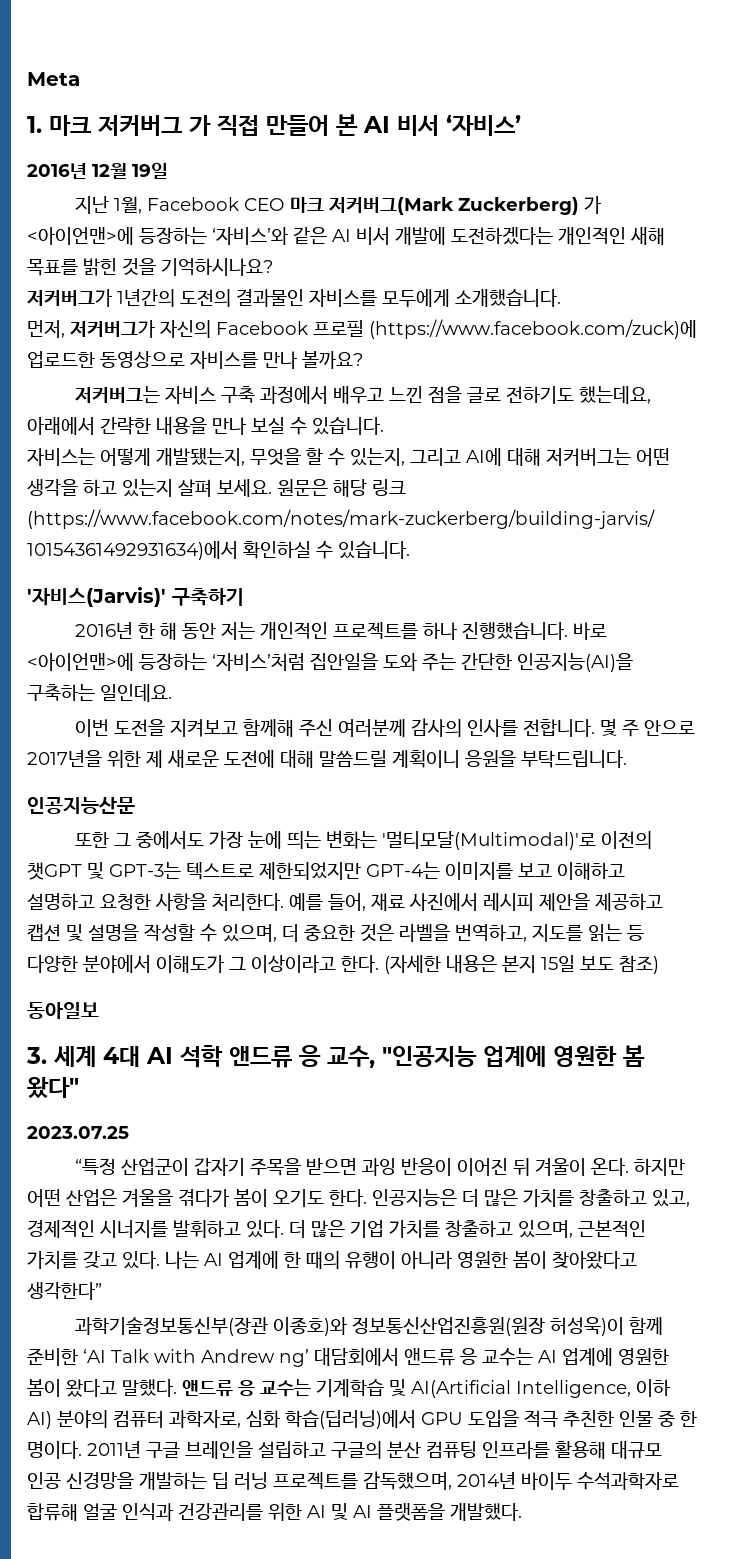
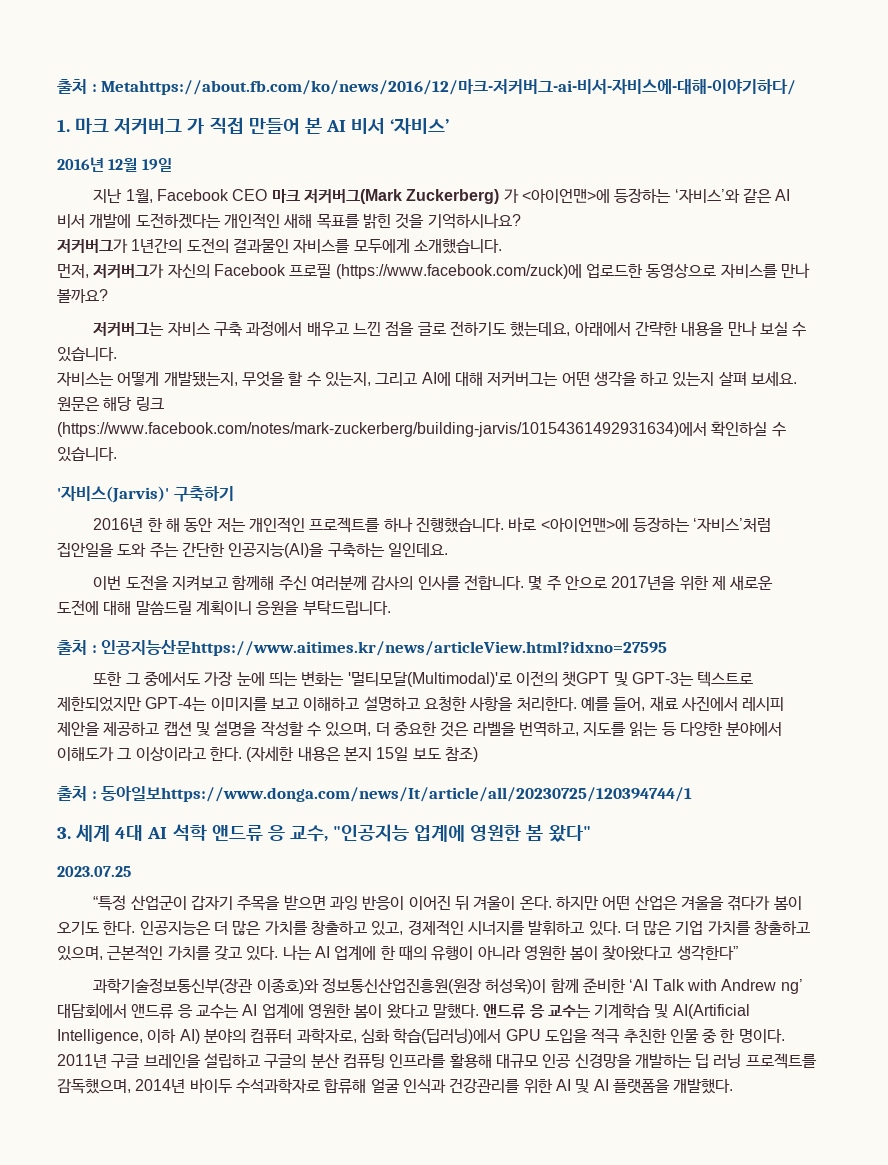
[27,72,80,86] Meta -> [57,79,797,95] 출처 : Metahttps://about.fb.com/ko/news/2016/12/마크-저커버그-ai-비서-자비스에-대해-이야기하다/
[27,797,135,814] 인공지능산문 -> [57,640,668,656] 출처 : 인공지능산문https://www.aitimes.kr/news/articleView.html?idxno=27595
[27,1002,99,1019] 동아일보 -> [57,786,693,802] 출처 : 동아일보https://www.donga.com/news/It/article/all/20230725/120394744/1

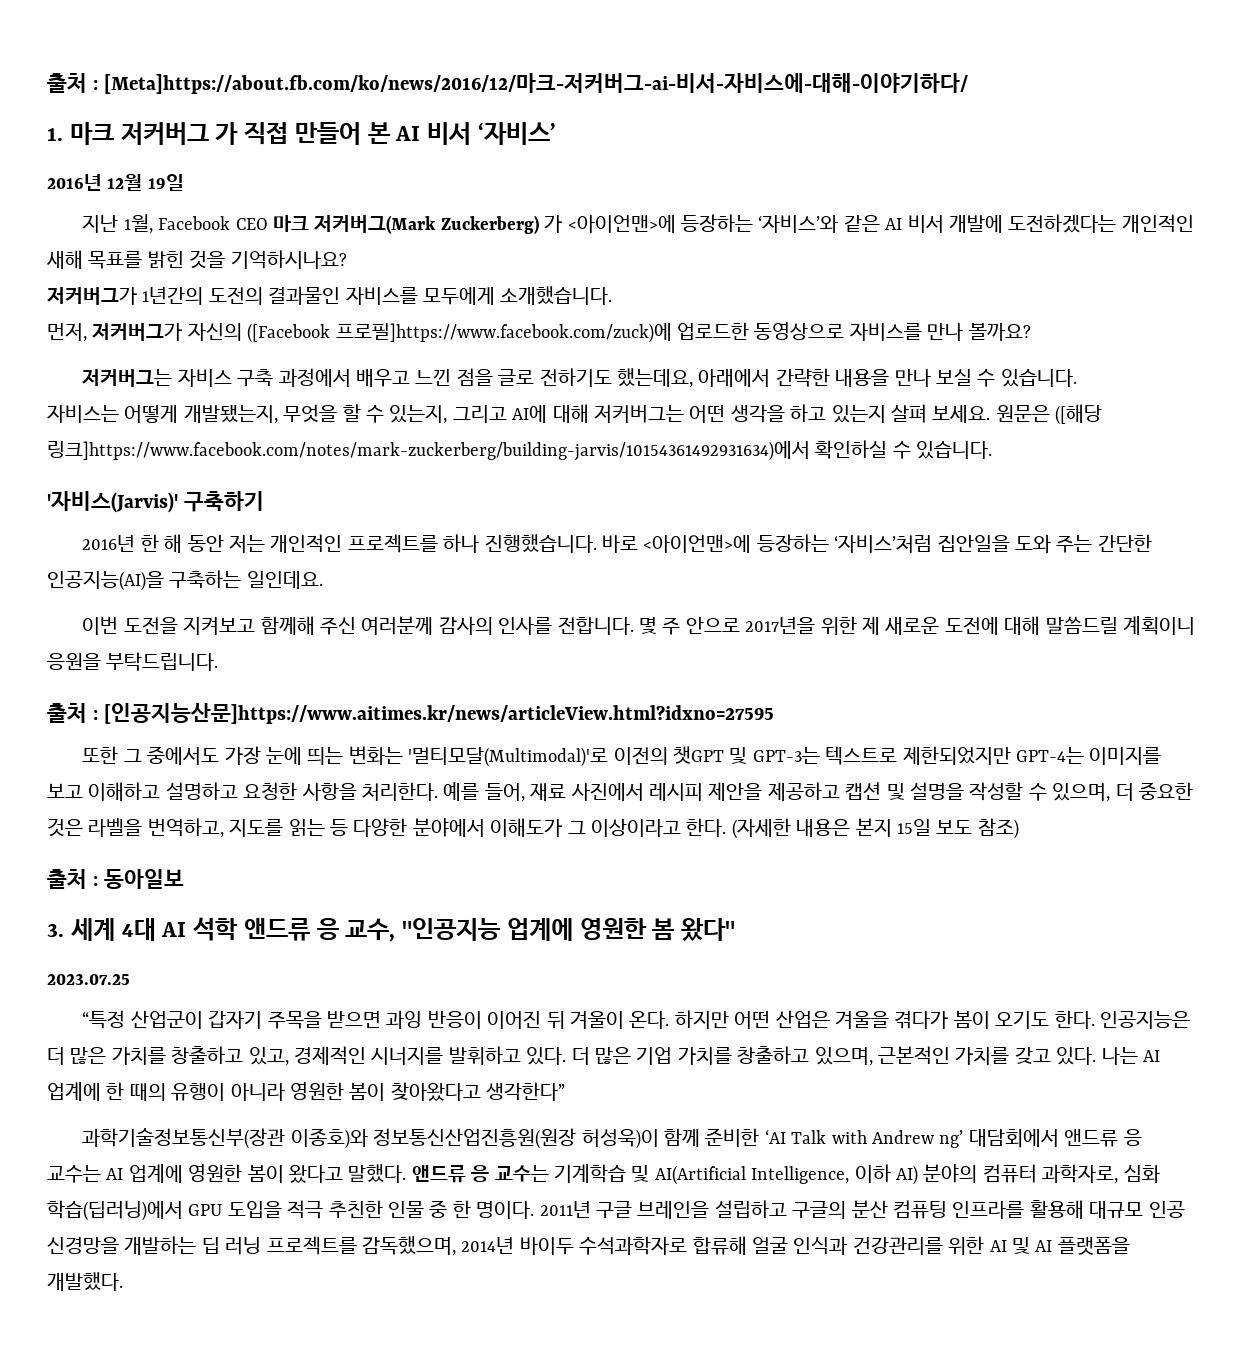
[57,79,797,95] 출처 : Metahttps://about.fb.com/ko/news/2016/12/마크-저커버그-ai-비서-자비스에-대해-이야기하다/ -> [47,73,968,94] 출처 : [Meta]https://about.fb.com/ko/news/2016/12/마크-저커버그-ai-비서-자비스에-대해-이야기하다/
[213,264,582,279] Facebook 프로필 (https://www.facebook.com/zuck)에 -> [247,323,672,343] ([Facebook 프로필]https://www.facebook.com/zuck)에
[103,397,164,411] [57,422,707,437] 해당 링크 (https://www.facebook.com/notes/mark-zuckerberg/building-jarvis/10154361492931634)에서 -> [1055,404,1103,425] [47,441,810,461] ([해당 링크]https://www.facebook.com/notes/mark-zuckerberg/building-jarvis/10154361492931634)에서
[101,640,668,656] 인공지능산문https://www.aitimes.kr/news/articleView.html?idxno=27595 -> [103,703,774,724] [인공지능산문]https://www.aitimes.kr/news/articleView.html?idxno=27595
[101,786,693,802] 동아일보https://www.donga.com/news/It/article/all/20230725/120394744/1 -> [103,869,184,889] 동아일보

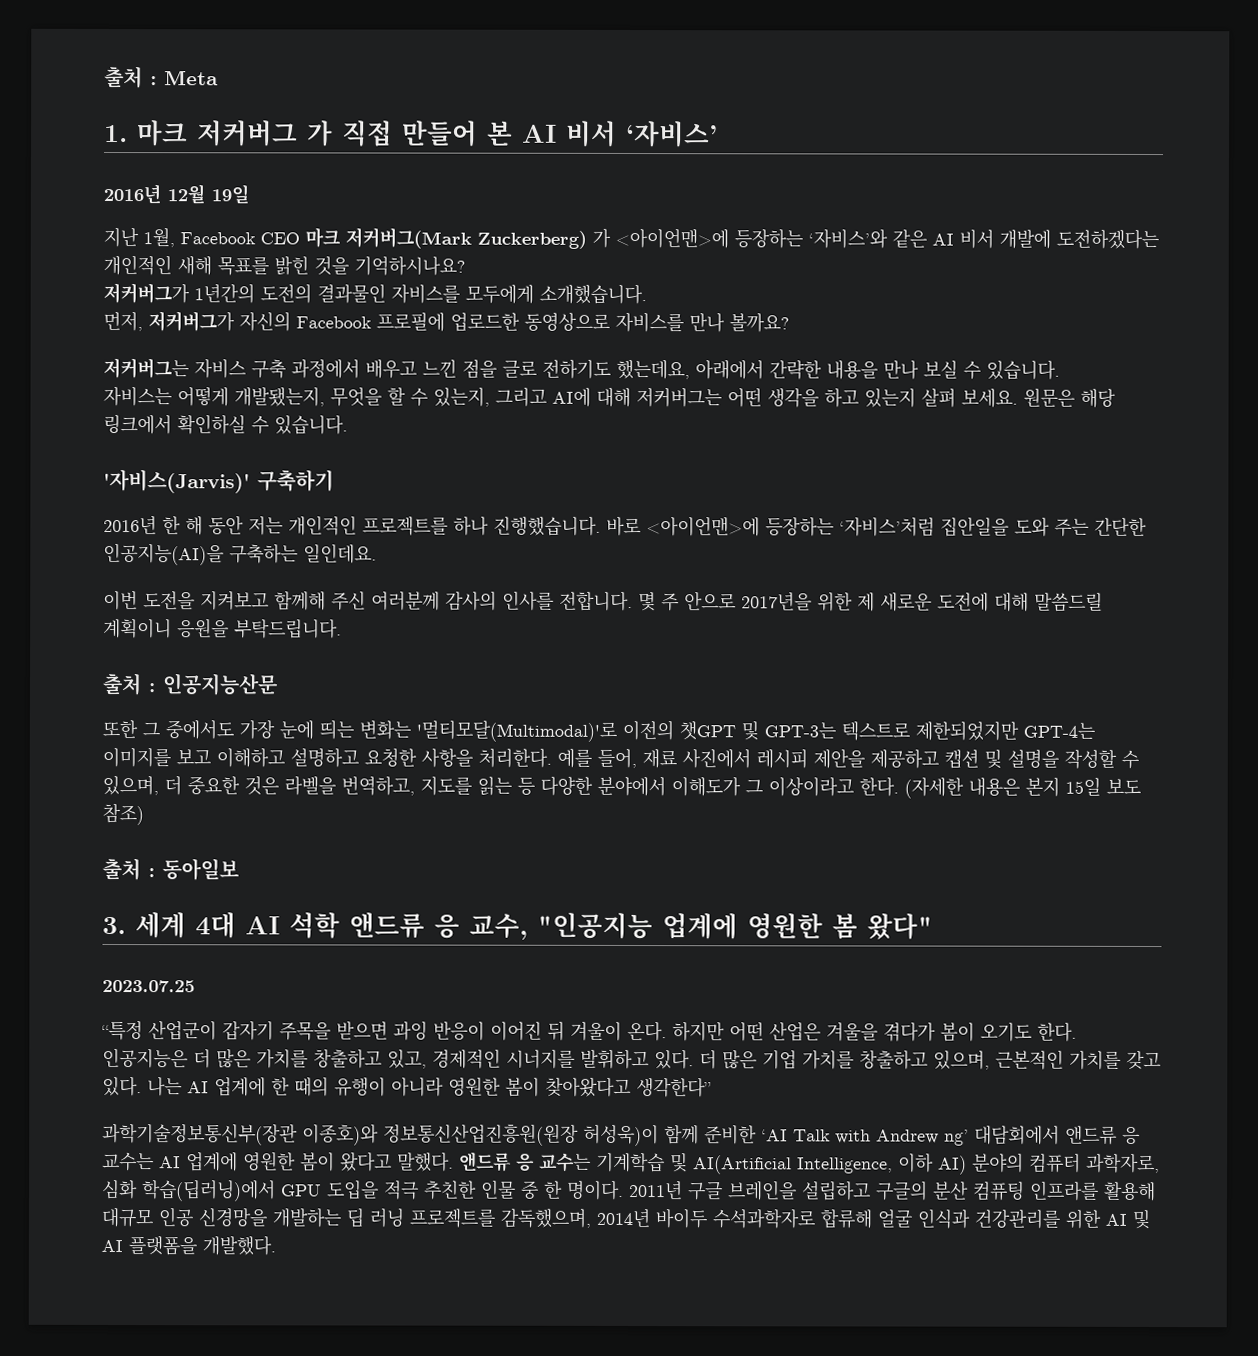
[47,73,968,94] 출처 : [Meta]https://about.fb.com/ko/news/2016/12/마크-저커버그-ai-비서-자비스에-대해-이야기하다/ -> [104,65,219,89] 출처 : Meta
[247,323,672,343] ([Facebook 프로필]https://www.facebook.com/zuck)에 -> [296,311,445,332] Facebook 프로필에
[1055,404,1103,425] [47,441,810,461] ([해당 링크]https://www.facebook.com/notes/mark-zuckerberg/building-jarvis/10154361492931634)에서 -> [1080,388,1116,408] [103,414,172,435] 해당 링크에서
[103,703,774,724] [인공지능산문]https://www.aitimes.kr/news/articleView.html?idxno=27595 -> [162,673,278,696] 인공지능산문

